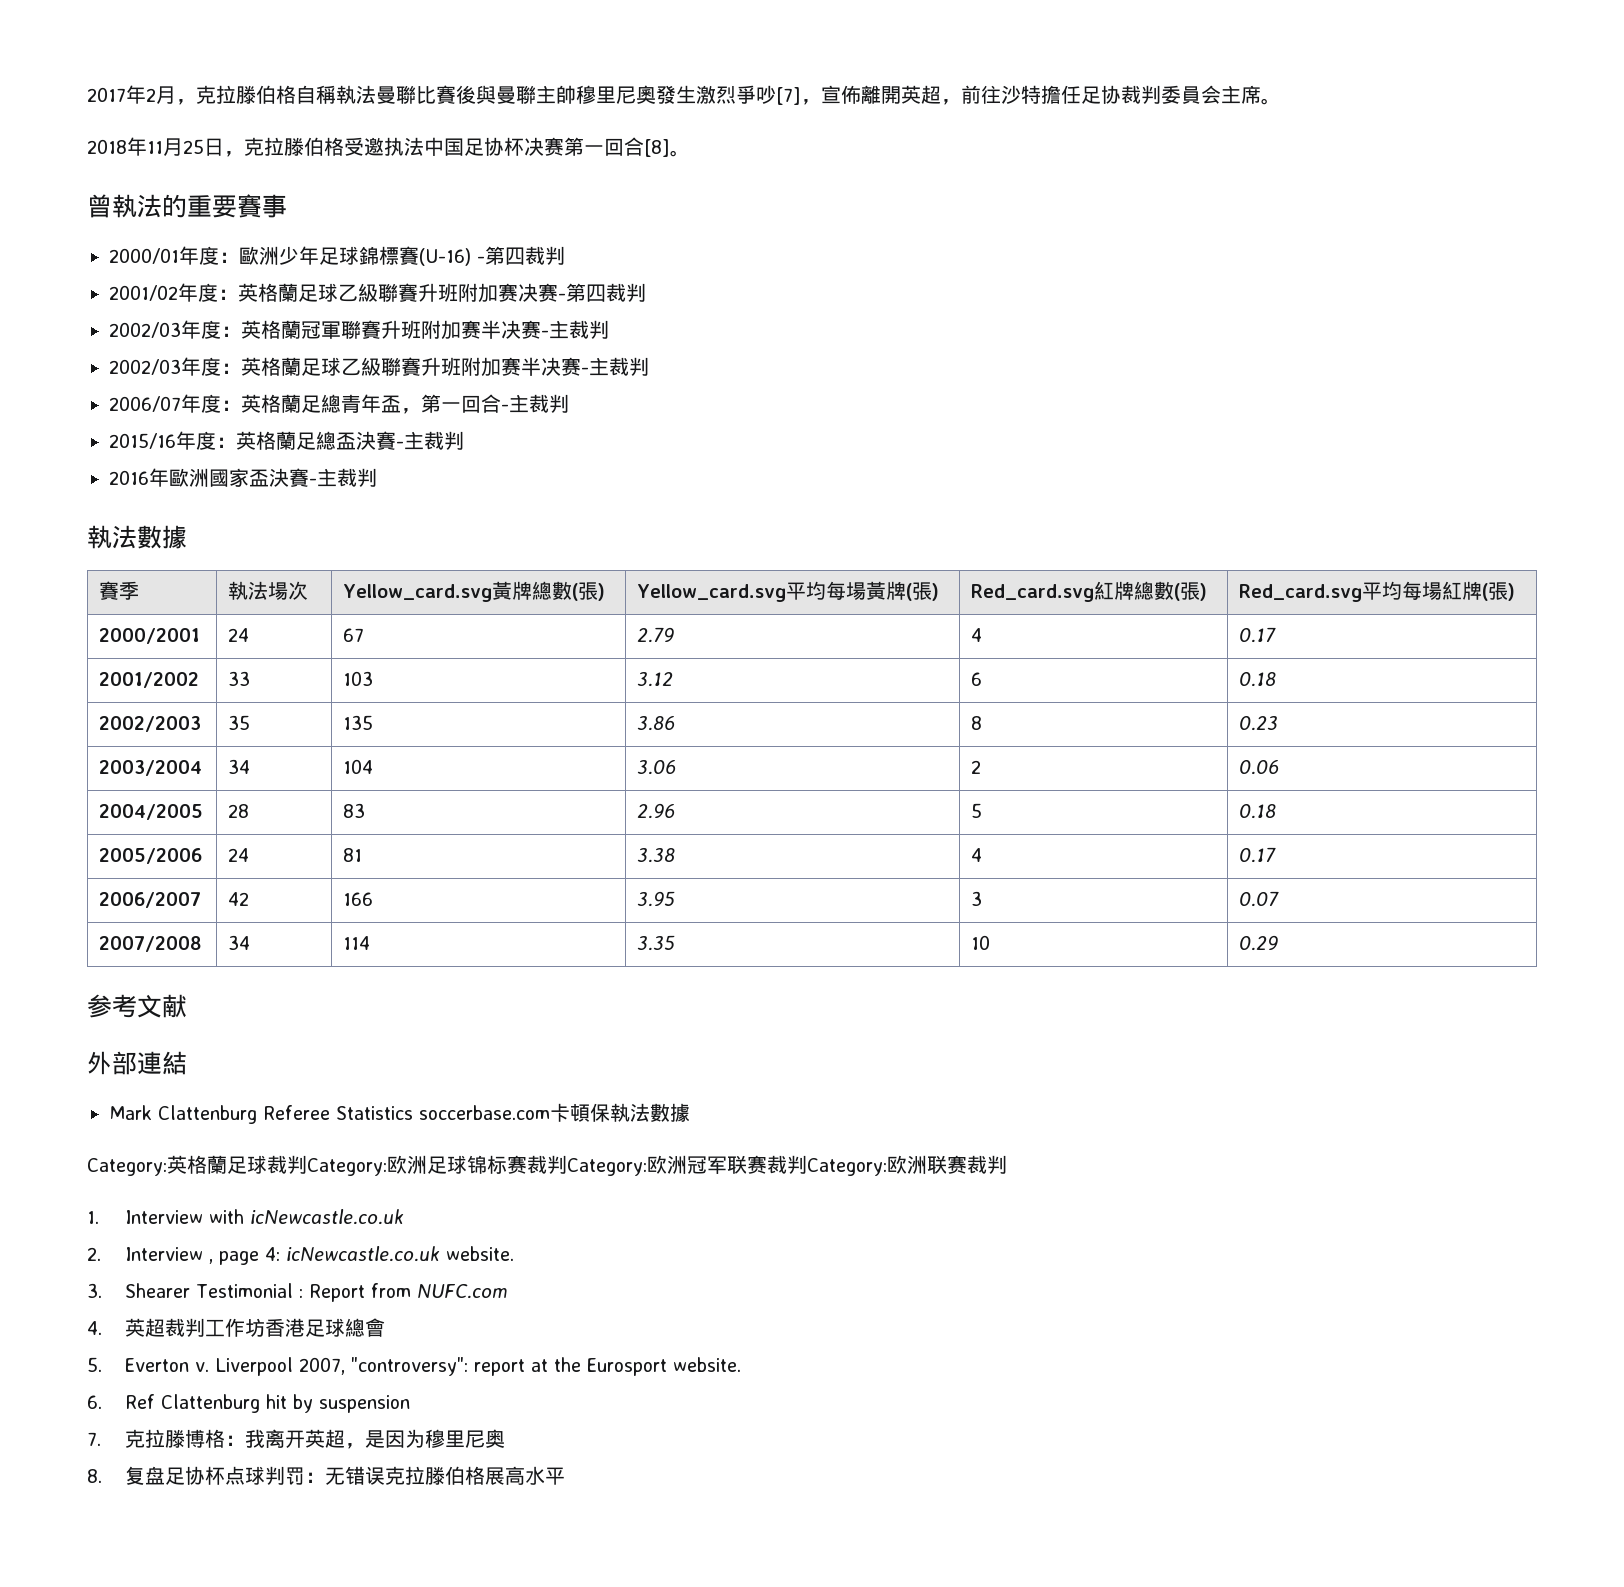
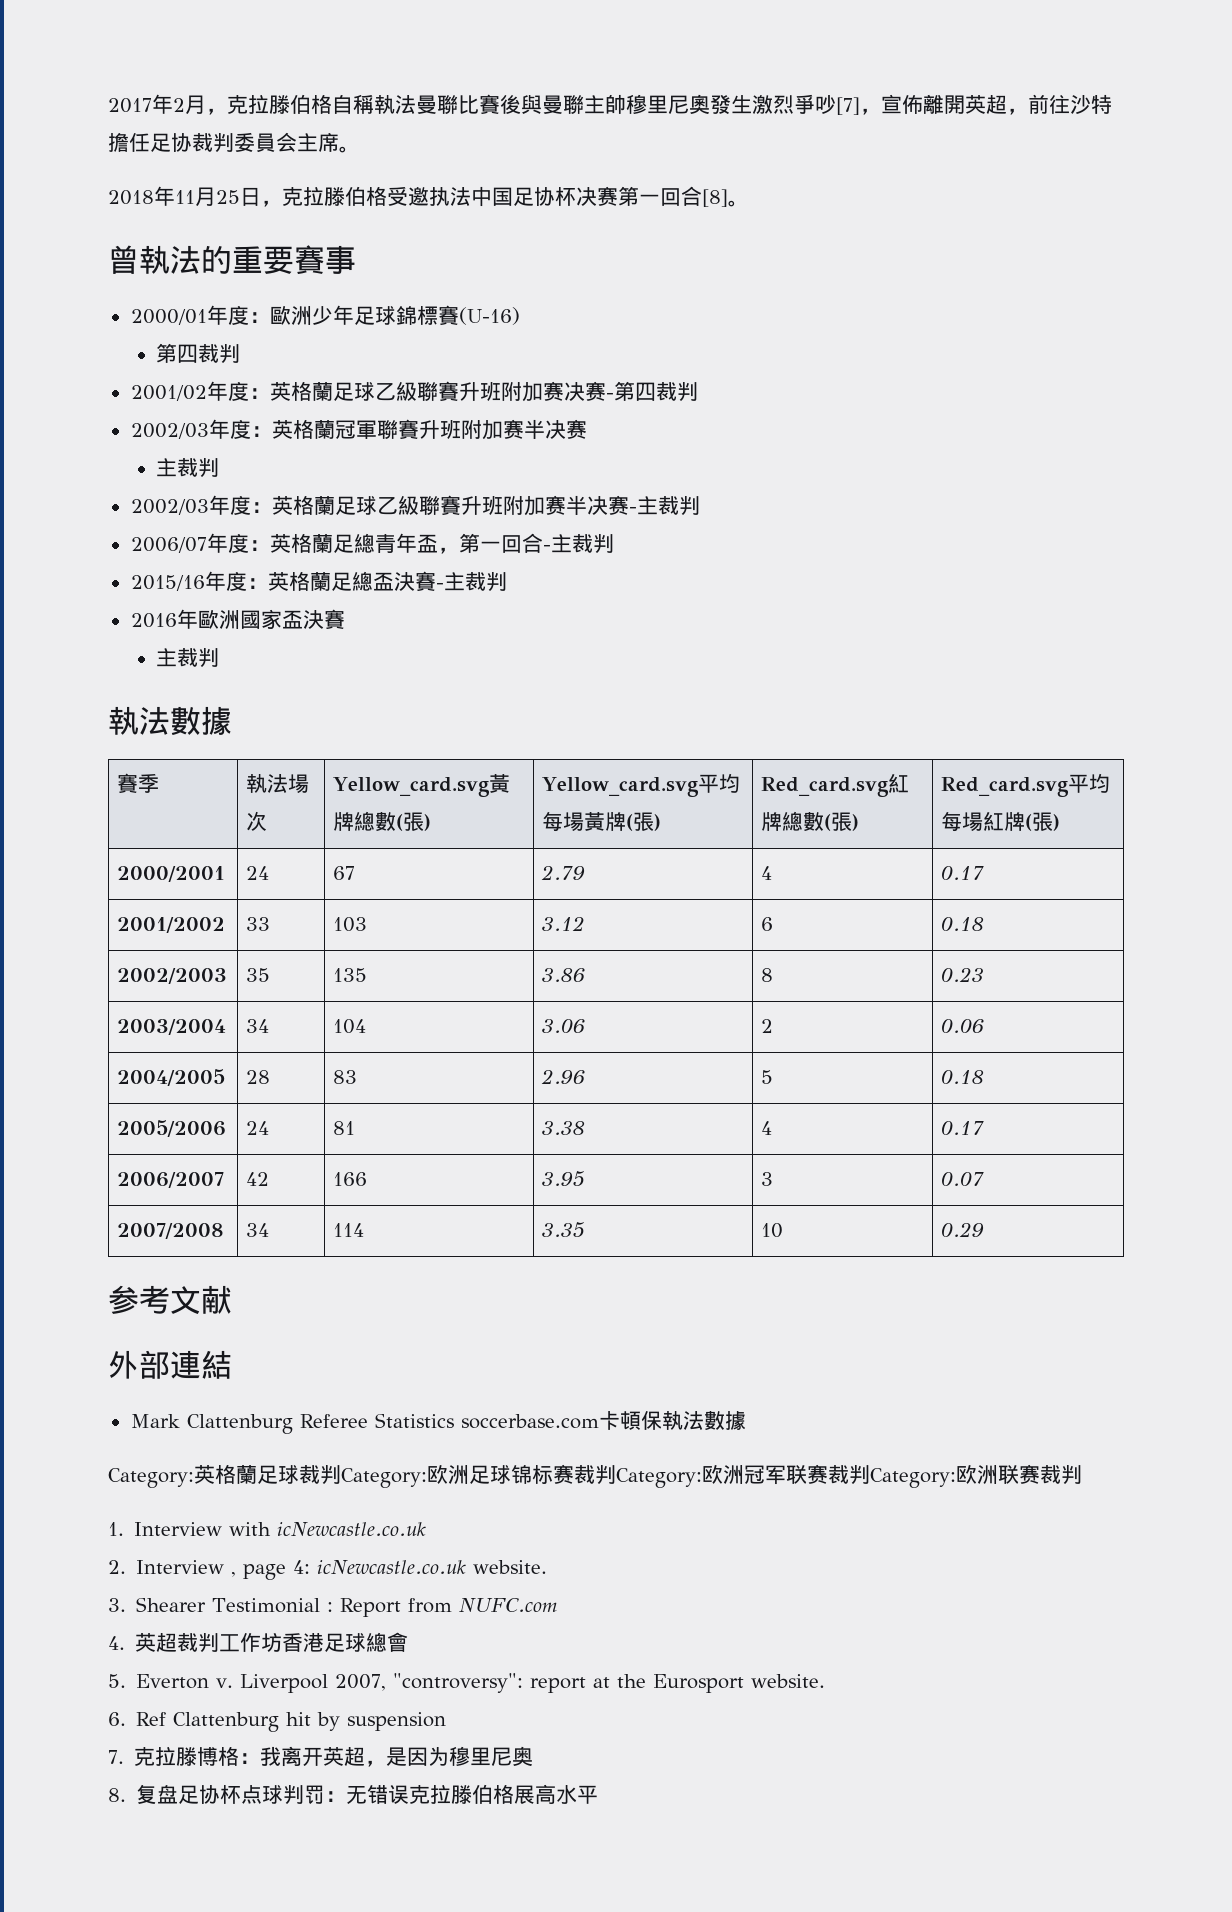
[477,256,485,263] - -> (520, 316) //
[541,330,549,337] - -> (587, 429) //
[309,478,317,485] - -> (345, 619) //

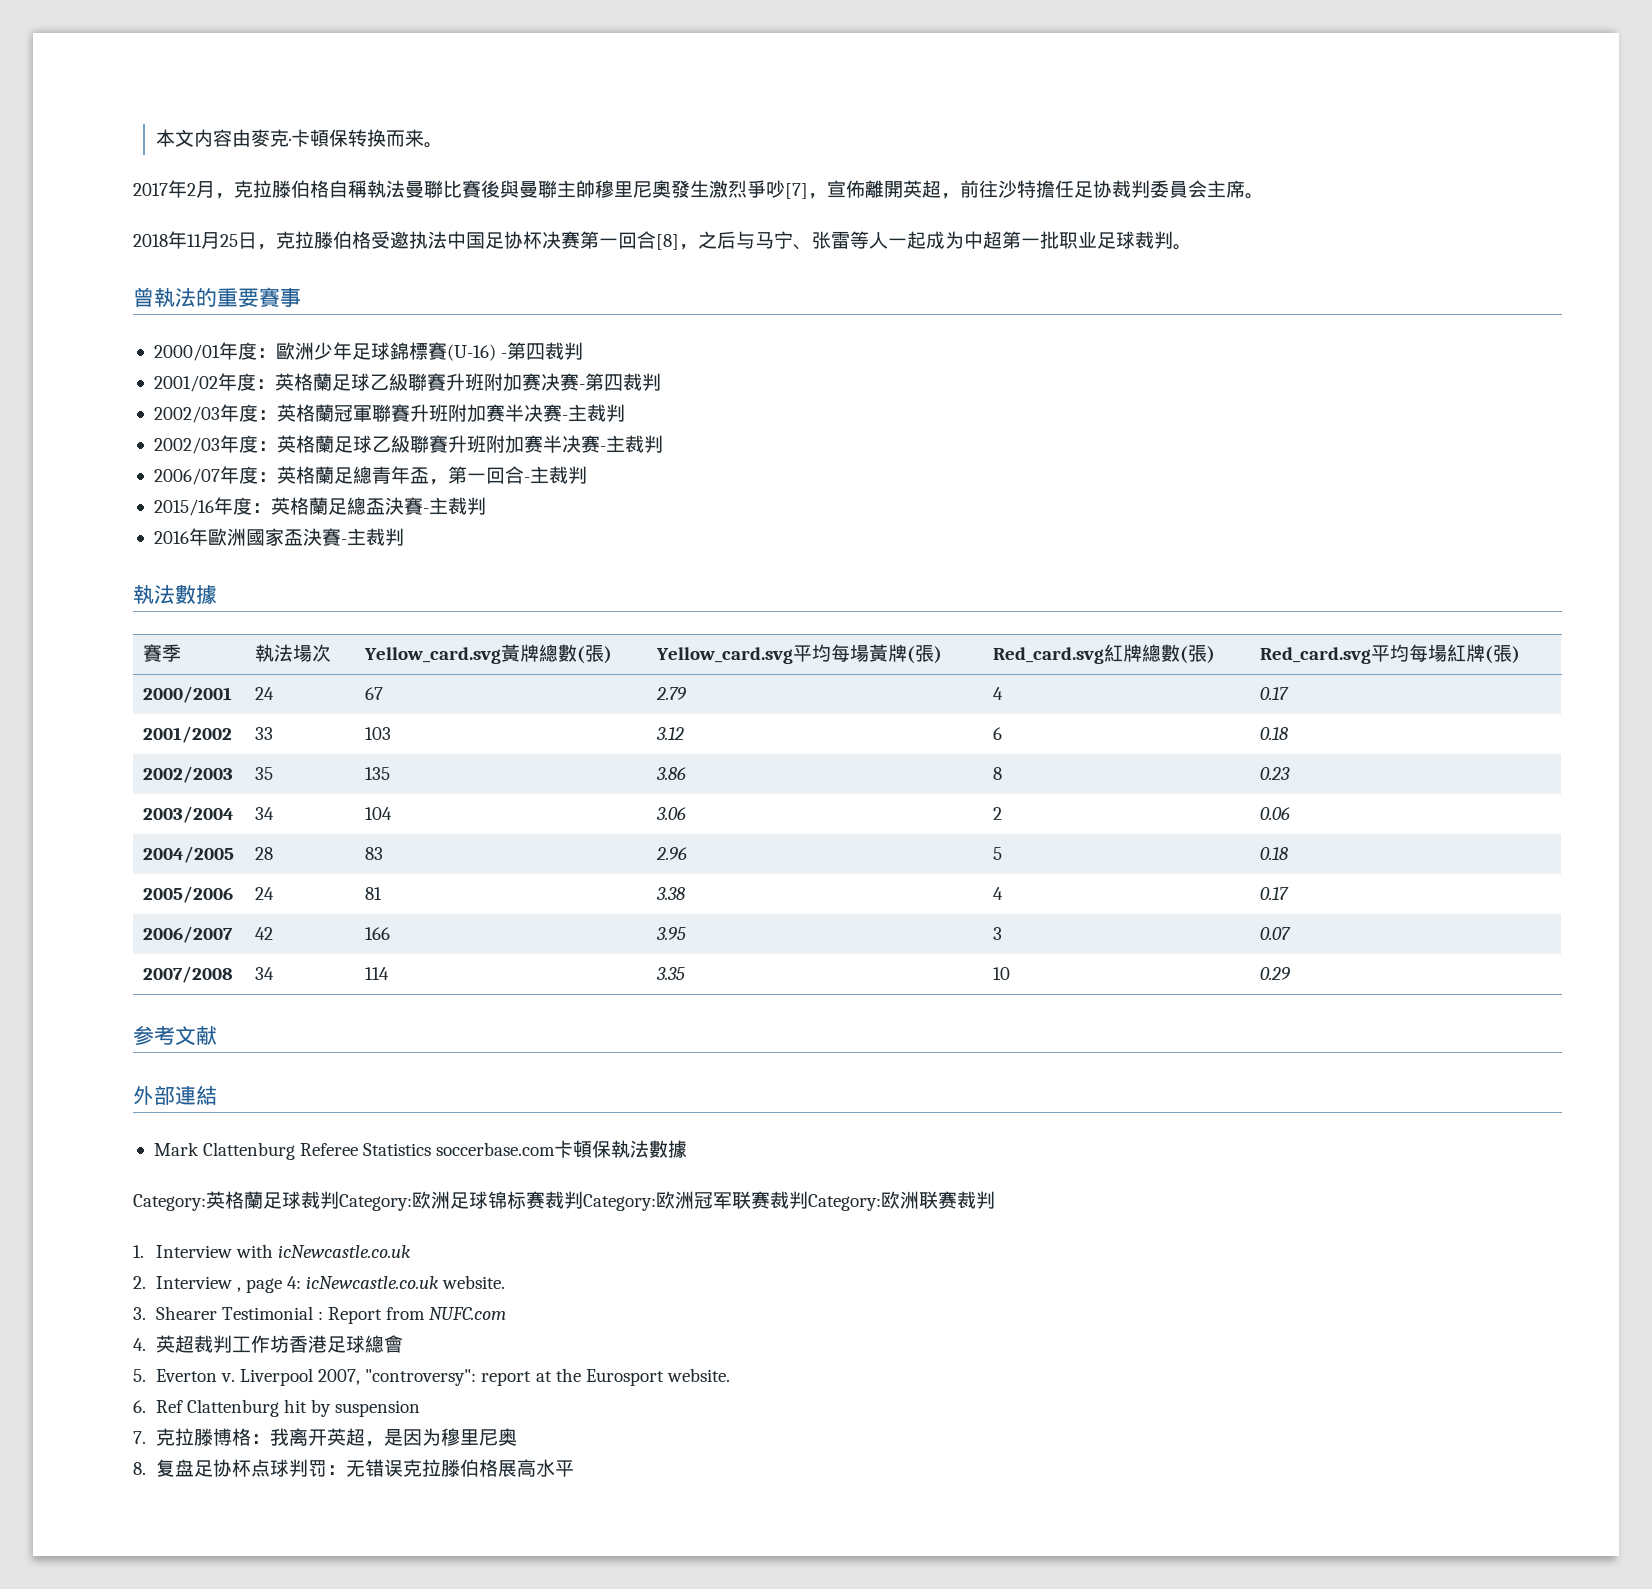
(108, 105) none -> [155,129,443,148] 本文内容由麥克·卡頓保转换而来。 //
(728, 198) none -> [679,231,1173,250] ，之后与马宁、张雷等人一起成为中超第一批职业足球裁判
(520, 316) // -> [501,353,508,358] -
(587, 429) // -> [561,415,568,420] -
(345, 619) // -> [340,539,347,544] -

